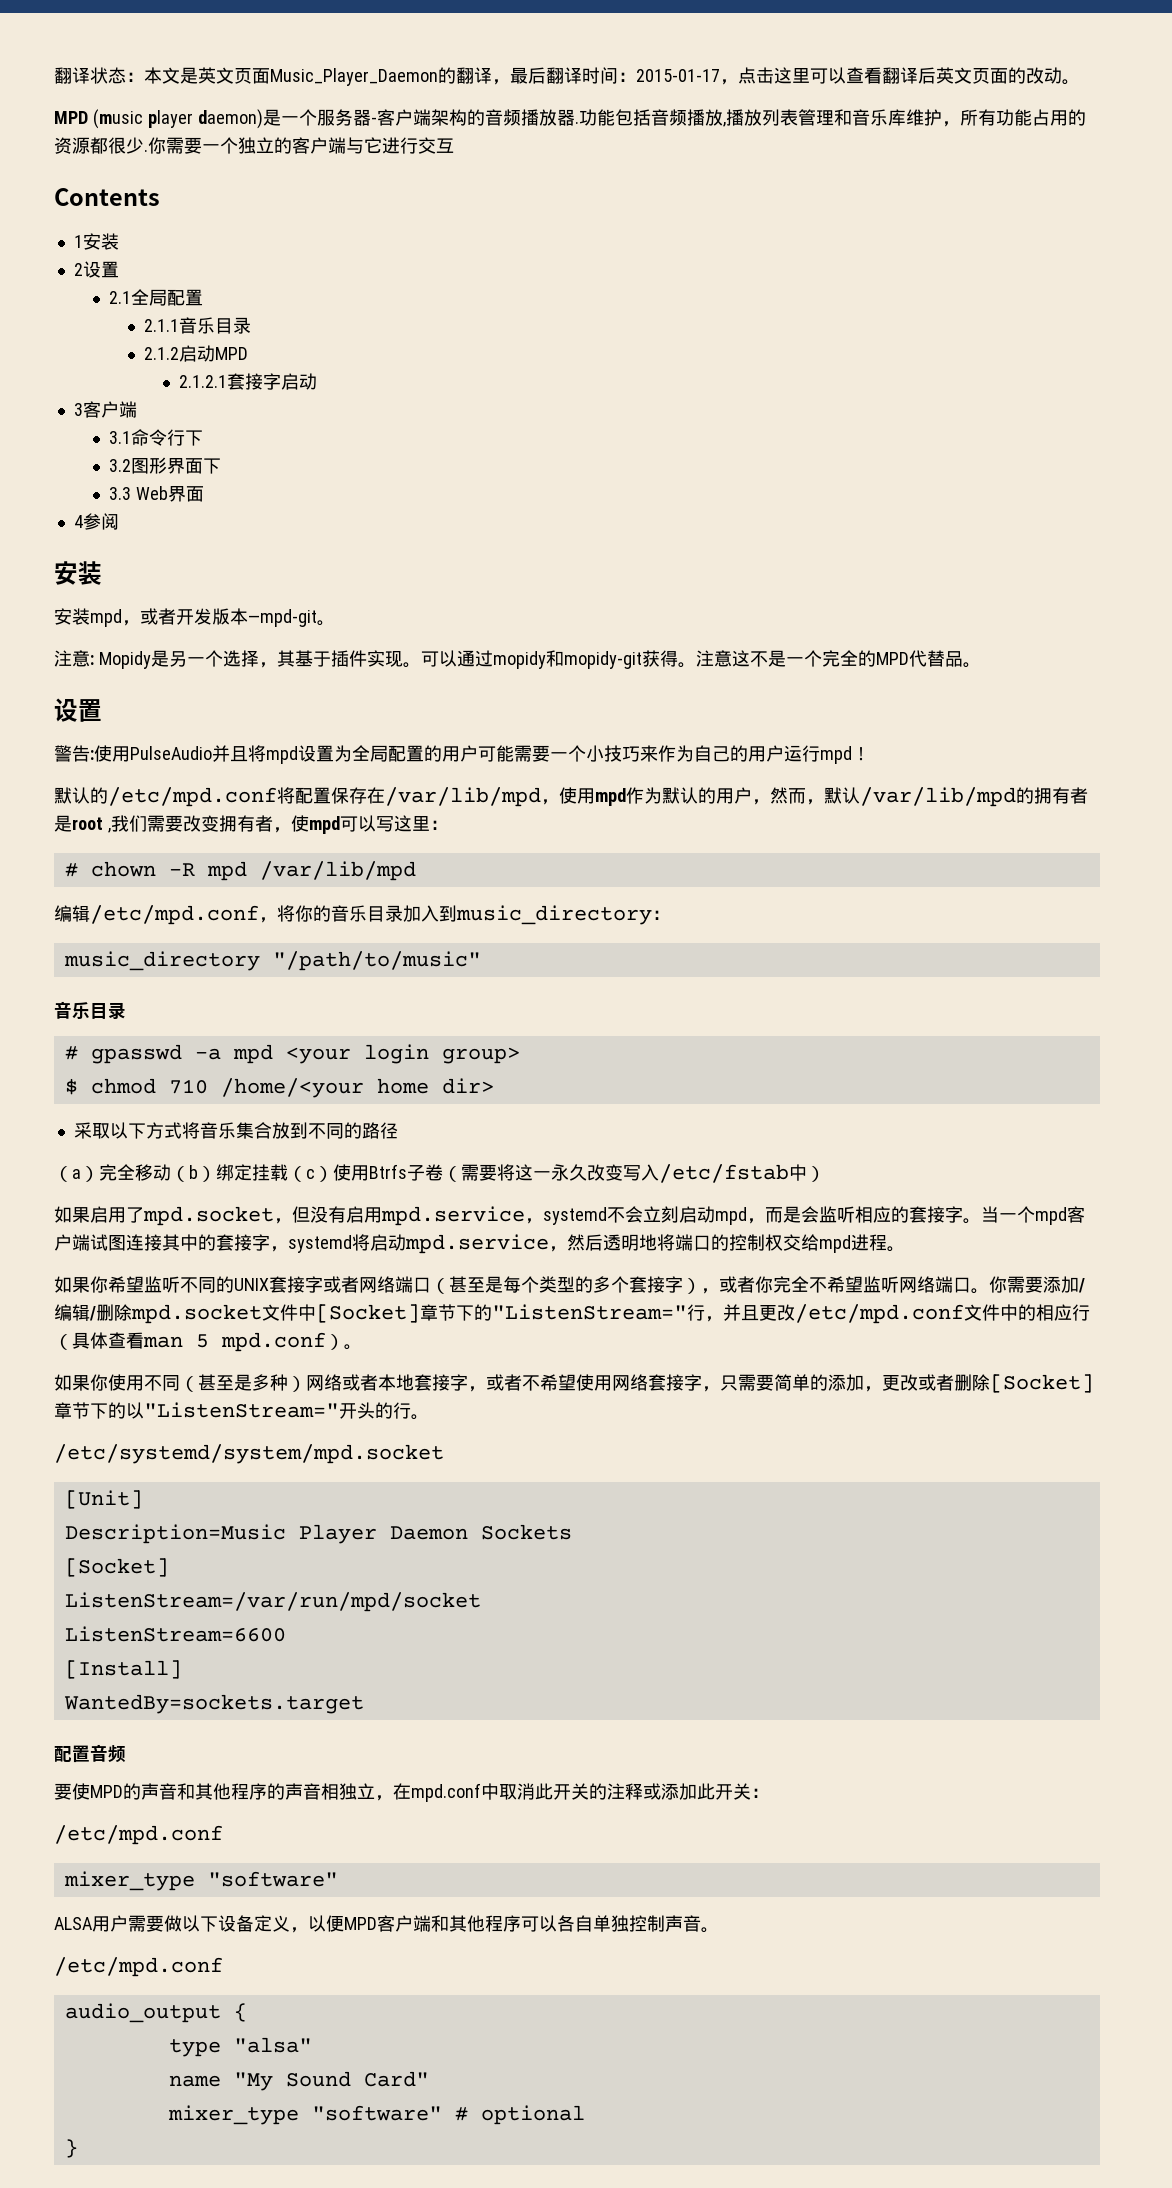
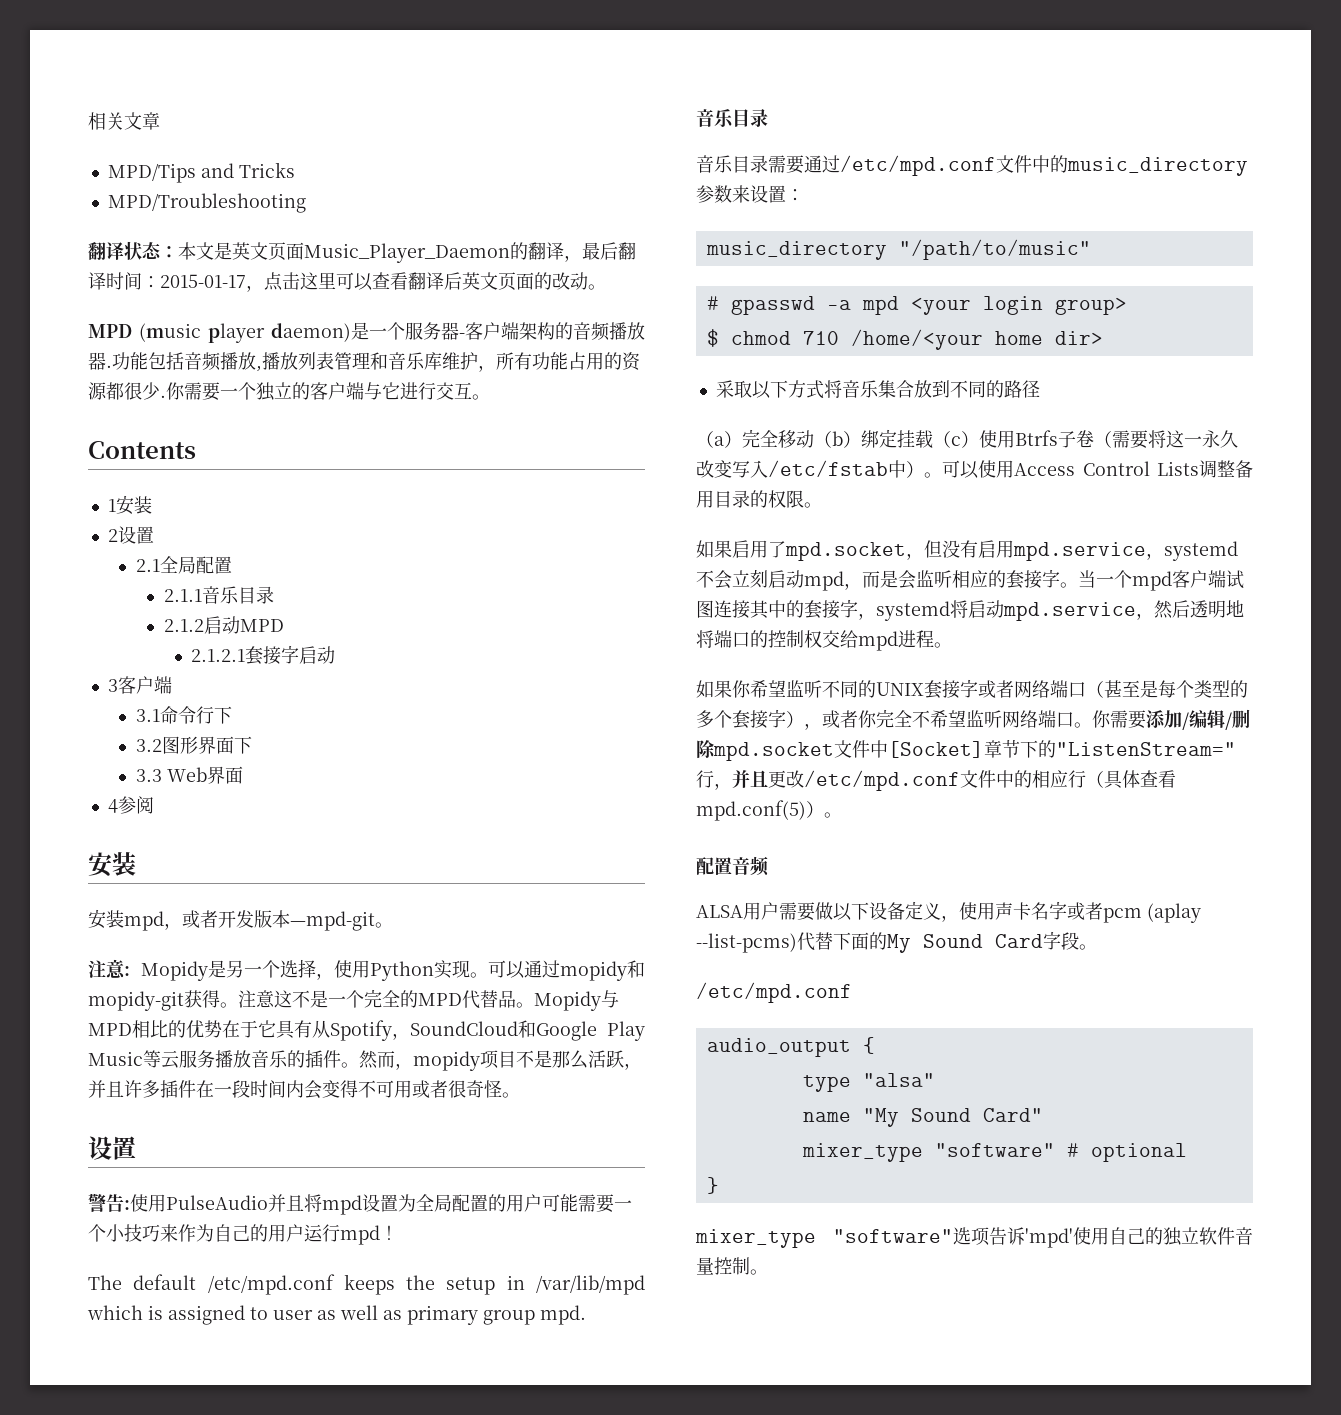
(54, 75) none -> [88,112,160,130] [107,162,295,183] [107,193,306,213] 相关文章 // MPD/Tips and Tricks // MPD/Troubleshooting //
(454, 145) none -> [472,394,490,400] 。
[276,650,367,667] 其基于插件 -> [334,960,434,981] 使用Python
(981, 665) none -> [534,990,619,1011] [88,1020,645,1041] [88,1050,642,1071] [88,1080,520,1099] Mopidy与MPD相比的优势在于它具有从Spotify，SoundCloud和Google Play Music等云服务播放音乐的插件。然而，mopidy项目不是那么活跃，并且许多插件在一段时间内会变得不可用或者很奇怪。
[54,787,1088,807] [54,815,448,834] [64,861,416,881] [54,905,670,925] [63,951,481,971] [54,1001,126,1020] 默认的/etc/mpd.conf将配置保存在/var/lib/mpd，使用mpd作为默认的用户，然而，默认/var/lib/mpd的拥有者是root ,我们需要改变拥有者，使mpd可以写这里： // # chown -R mpd /var/lib/mpd // 编辑/etc/mpd.conf，将你的音乐目录加入到music_directory： // music_directory "/path/to/music" // 音乐目录 -> [88,1274,645,1295] [87,1305,586,1325] [696,109,768,127] [696,155,1248,176] [696,185,804,203] [705,239,1091,260] The default /etc/mpd.conf keeps the setup in /var/lib/mpd which is assigned to user as well as primary group mpd. // 音乐目录 // 音乐目录需要通过/etc/mpd.conf文件中的music_directory参数来设置： // music_directory "/path/to/music"
(825, 1174) none -> [924,460,1253,479] [696,490,822,508] 。可以使用Access Control Lists调整备用目录的权限。
[143,1332,362,1352] [54,1374,1094,1393] [54,1402,429,1420] [54,1444,444,1464] [64,1490,143,1509] [64,1524,572,1544] [64,1558,169,1577] [64,1592,481,1612] [64,1626,286,1642] [64,1660,182,1679] [63,1694,364,1714] [54,1744,126,1763] [54,1783,769,1802] [54,1825,223,1845] [63,1871,338,1891] man 5 mpd.conf）。 // 如果你使用不同（甚至是多种）网络或者本地套接字，或者不希望使用网络套接字，只需要简单的添加，更改或者删除[Socket]章节下的以"ListenStream="开头的行。 // /etc/systemd/system/mpd.socket // [Unit] // Description=Music Player Daemon Sockets // [Socket] // ListenStream=/var/run/mpd/socket // ListenStream=6600 // [Install] // WantedBy=sockets.target // 配置音频 // 要使MPD的声音和其他程序的声音相独立，在mpd.conf中取消此开关的注释或添加此开关： // /etc/mpd.conf // mixer_type "software" -> [696,800,842,821] [696,856,769,876] mpd.conf(5)）。 // 配置音频
[308,1915,701,1932] 以便MPD客户端和其他程序可以各自单独控制声音 -> [959,901,1201,923] [696,931,1079,953] 使用声卡名字或者pcm (aplay --list-pcms)代替下面的My Sound Card字段
(78, 2148) none -> [695,1227,1253,1248] [696,1257,768,1275] // mixer_type "software"选项告诉'mpd'使用自己的独立软件音量控制。

